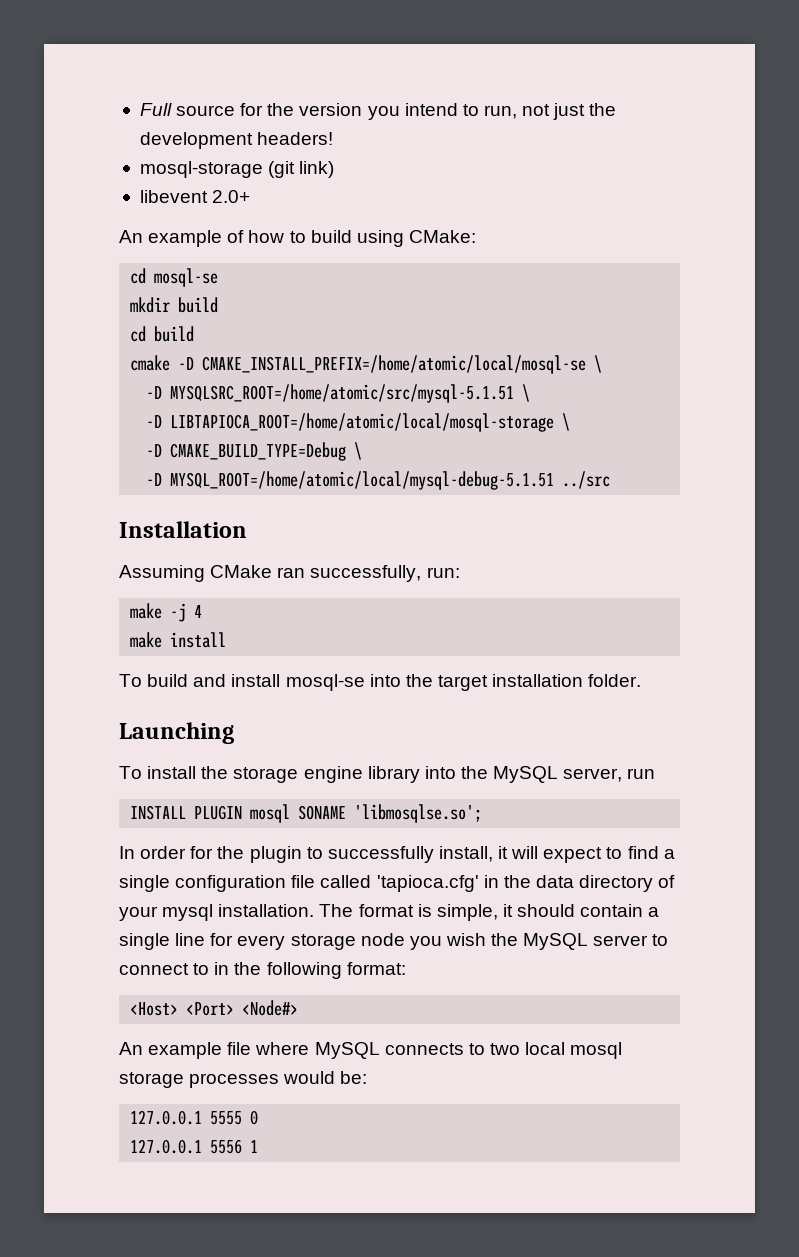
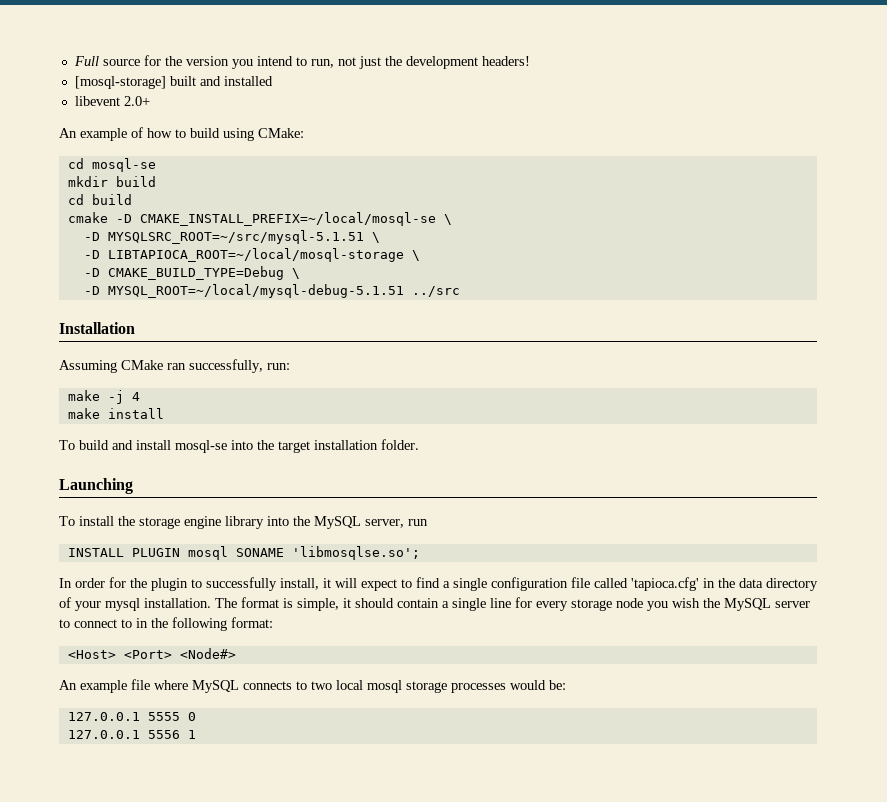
[139,161,335,178] mosql-storage (git link) -> [74,76,273,89] [mosql-storage] built and installed
[202,355,603,374] [146,384,531,403] [146,413,555,432] CMAKE_INSTALL_PREFIX=/home/atomic/local/mosql-se \ // -D MYSQLSRC_ROOT=/home/atomic/src/mysql-5.1.51 \ // -D LIBTAPIOCA_ROOT=/home/atomic/local/mosql-storage -> [139,212,452,226] [83,230,380,244] [83,248,404,262] CMAKE_INSTALL_PREFIX=~/local/mosql-se \ // -D MYSQLSRC_ROOT=~/src/mysql-5.1.51 \ // -D LIBTAPIOCA_ROOT=~/local/mosql-storage
[170,471,555,490] MYSQL_ROOT=/home/atomic/local/mysql-debug-5.1.51 -> [107,284,404,298] MYSQL_ROOT=~/local/mysql-debug-5.1.51

